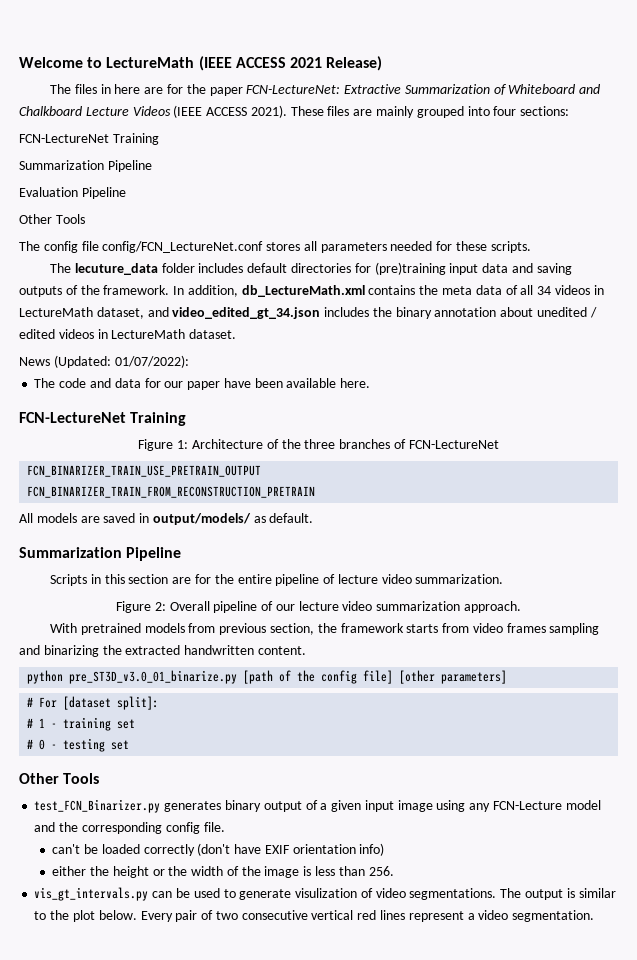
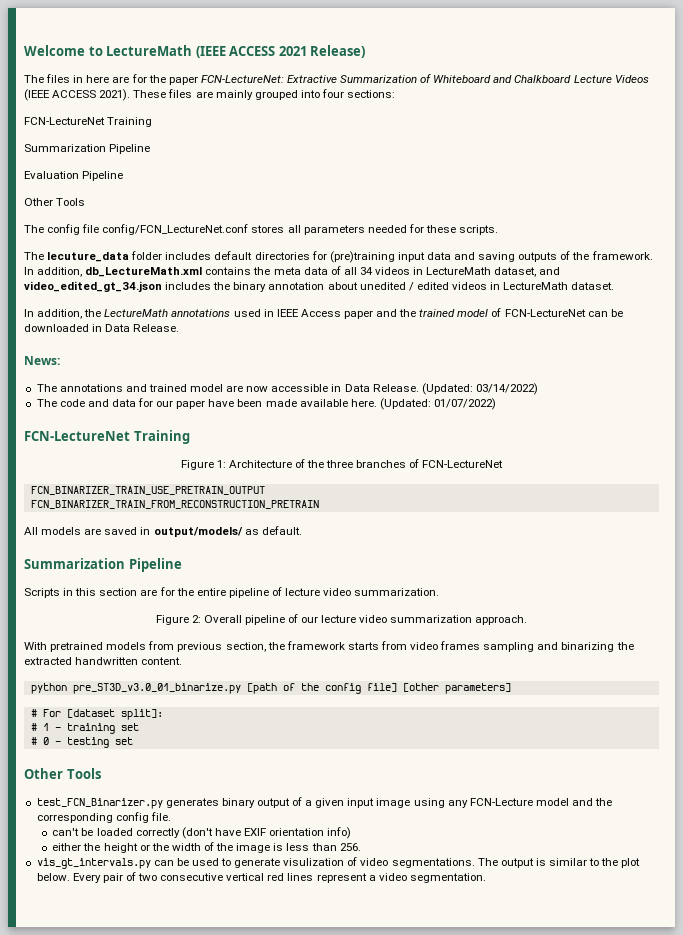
[19,355,189,368] News (Updated: 01/07/2022): -> [24,308,623,319] [24,324,180,332] [24,356,60,365] [36,383,538,395] In addition, the LectureMath annotations used in IEEE Access paper and the trained model of FCN-LectureNet can be downloaded in Data Release. // News: // The annotations and trained model are now accessible in Data Release. (Updated: 03/14/2022)
(283, 383) none -> [265,399,297,407] made
(371, 383) none -> [379,398,497,410] (Updated: 01/07/2022)

